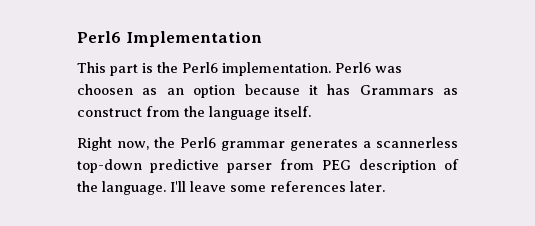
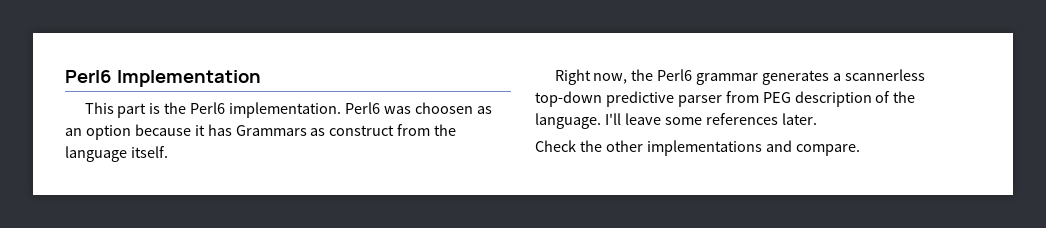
(385, 186) none -> [535,140,860,156] // Check the other implementations and compare.

